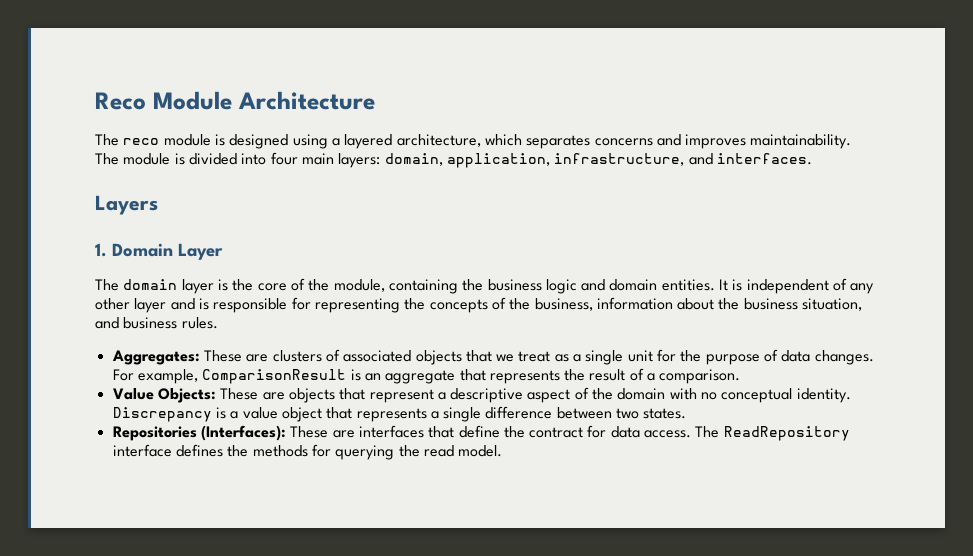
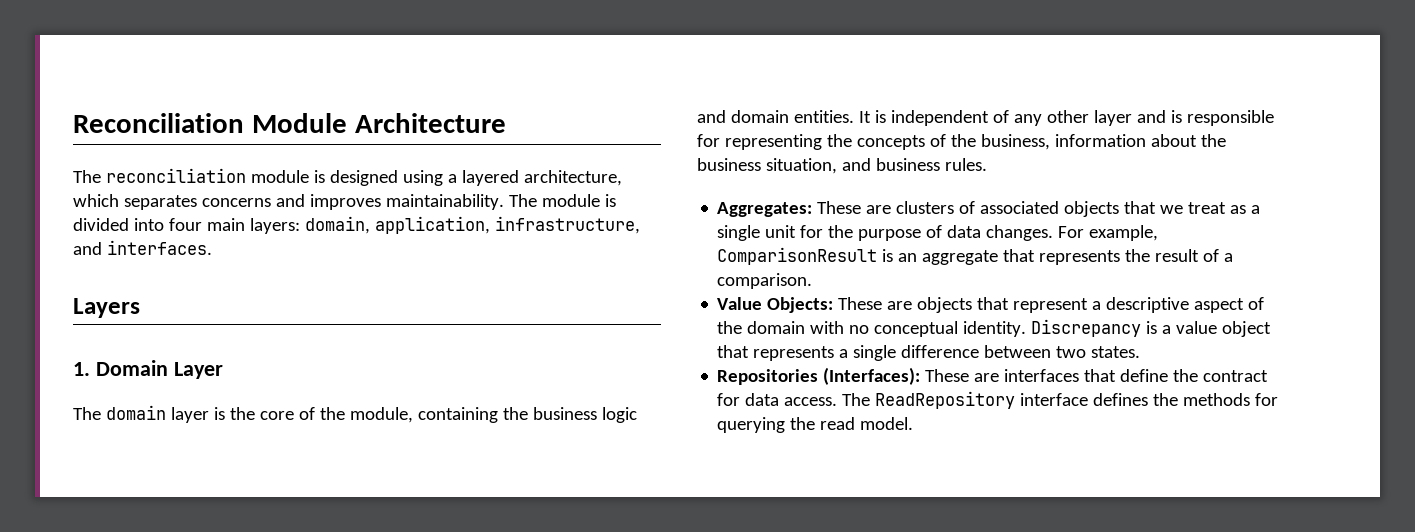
[95,92,146,110] Reco -> [73,113,244,133] Reconciliation
[123,138,160,145] reco -> [105,168,246,183] reconciliation

